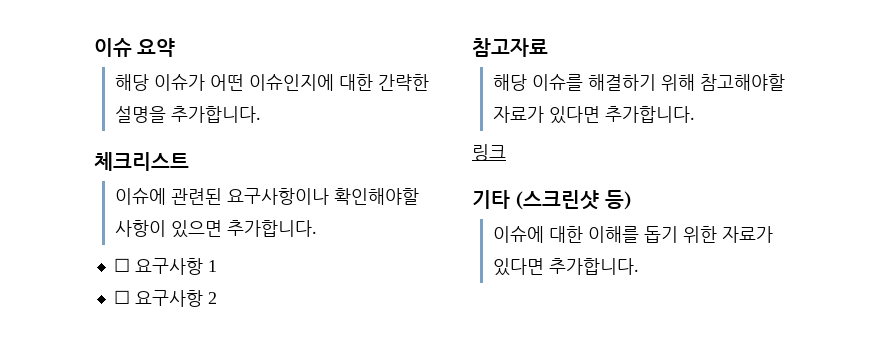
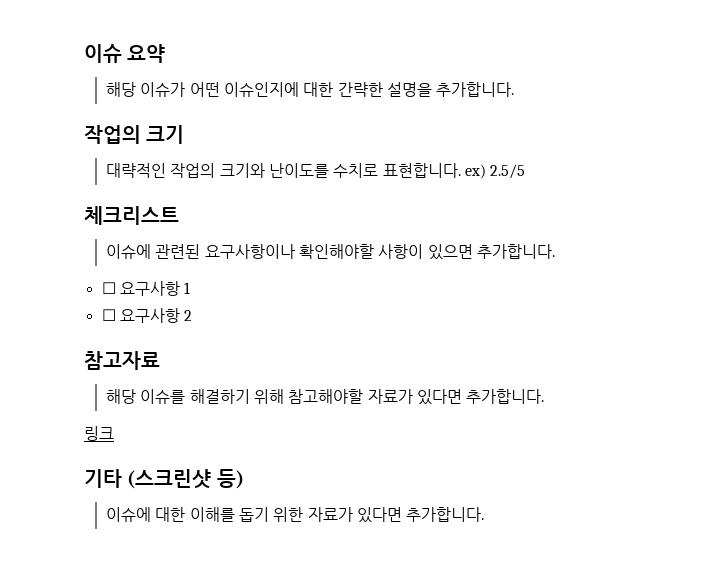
(262, 114) none -> [84,125,185,144] [106,163,526,179] // 작업의 크기 // 대략적인 작업의 크기와 난이도를 수치로 표현합니다. ex) 2.5/5

